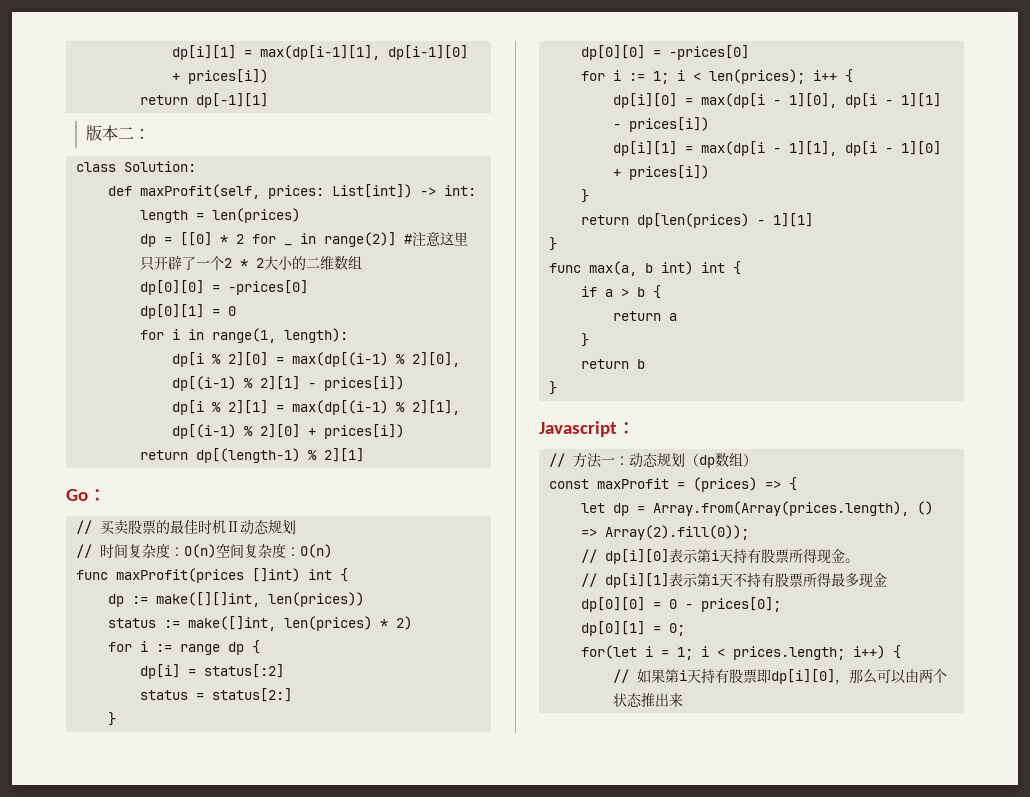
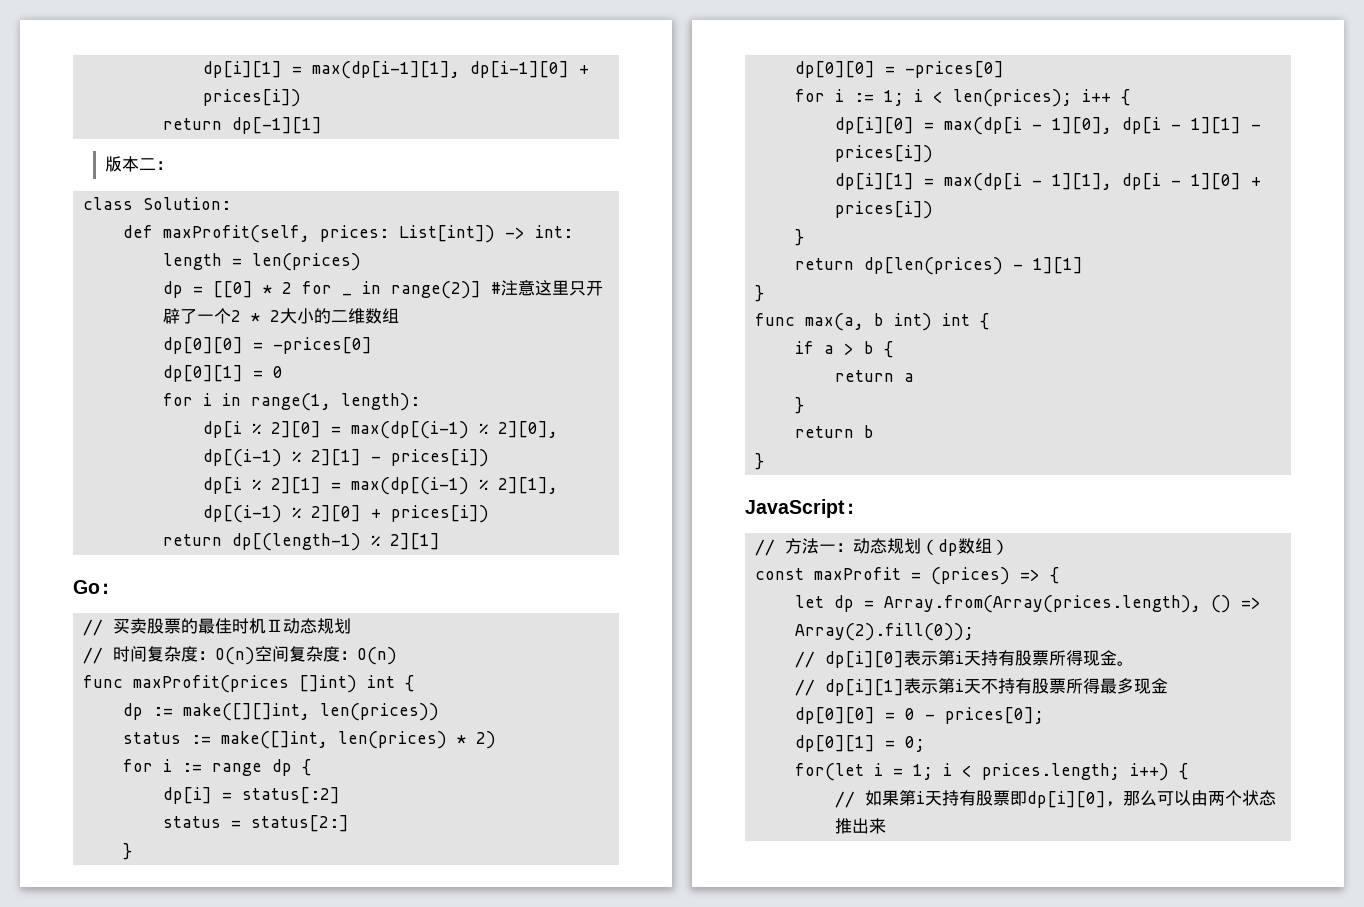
[539,421,617,437] Javascript -> [745,499,845,518] JavaScript

